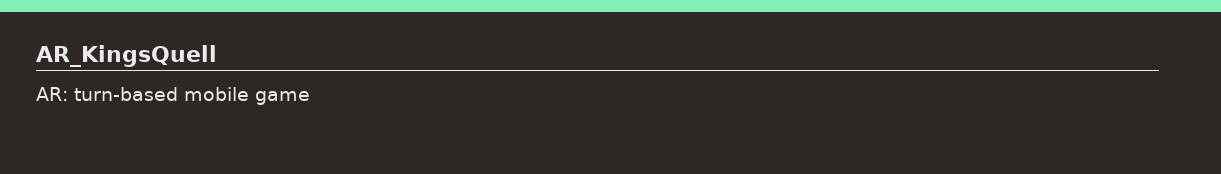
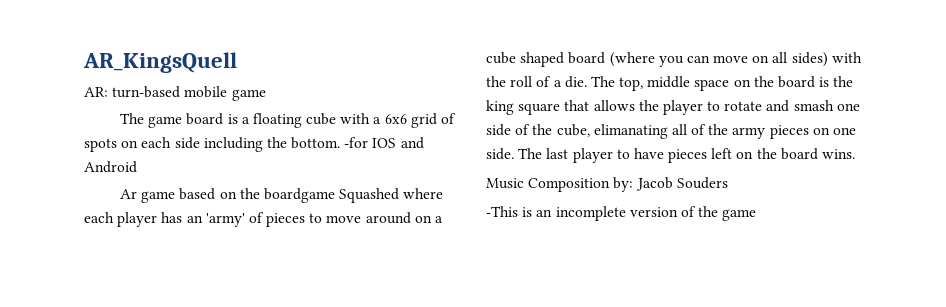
(310, 98) none -> [120,113,457,128] [84,137,424,152] [84,161,137,173] [120,188,444,203] [84,212,444,227] [486,52,862,67] [486,76,854,91] [486,100,860,115] [486,124,857,139] [486,148,856,163] [486,177,728,192] [486,206,757,221] // The game board is a floating cube with a 6x6 grid of spots on each side including the bottom. -for IOS and Android // Ar game based on the boardgame Squashed where each player has an 'army' of pieces to move around on a cube shaped board (where you can move on all sides) with the roll of a die. The top, middle space on the board is the king square that allows the player to rotate and smash one side of the cube, elimanating all of the army pieces on one side. The last player to have pieces left on the board wins. // Music Composition by: Jacob Souders // -This is an incomplete version of the game

